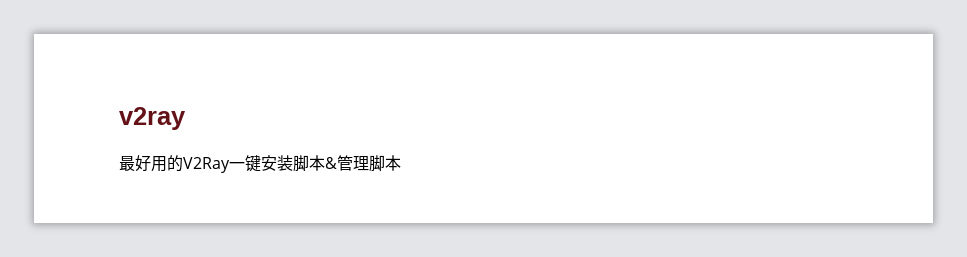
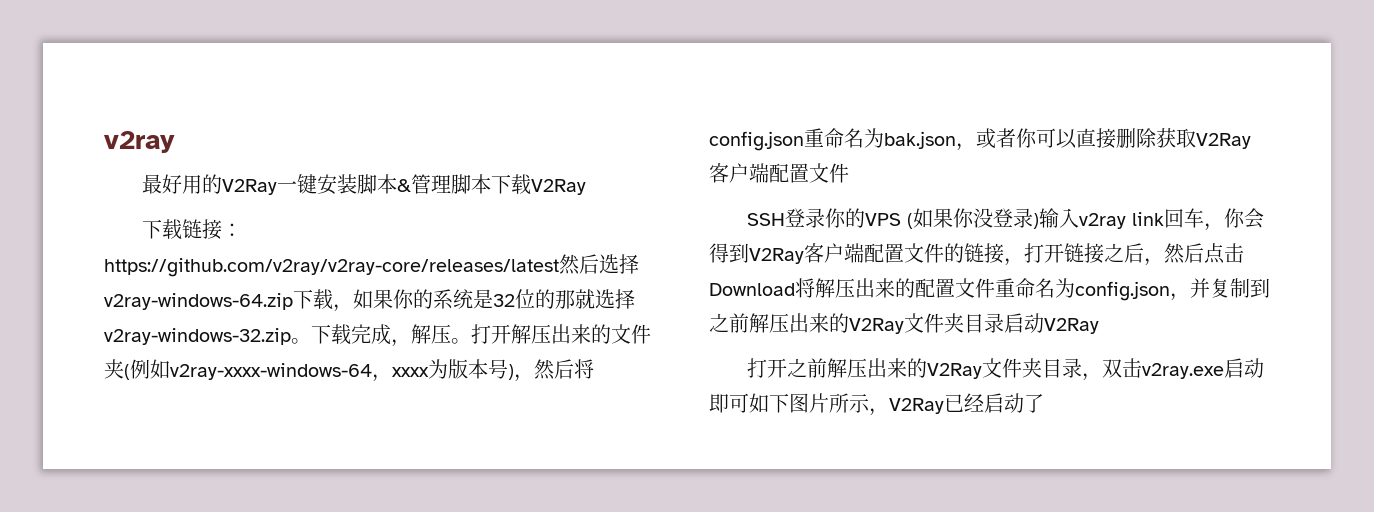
(401, 163) none -> [491,174,587,195] [142,219,243,240] [104,254,639,277] [104,289,635,312] [104,324,651,347] [104,359,594,382] [709,128,1251,151] [709,163,849,183] [747,208,1265,231] [709,243,1244,266] [709,278,1270,301] [709,313,1099,334] [747,358,1265,381] [709,393,1044,416] 下载V2Ray // 下载链接：https://github.com/v2ray/v2ray-core/releases/latest然后选择v2ray-windows-64.zip下载，如果你的系统是32位的那就选择v2ray-windows-32.zip。下载完成，解压。打开解压出来的文件夹(例如v2ray-xxxx-windows-64，xxxx为版本号)，然后将config.json重命名为bak.json，或者你可以直接删除获取V2Ray客户端配置文件 // SSH登录你的VPS (如果你没登录)输入v2ray link回车，你会得到V2Ray客户端配置文件的链接，打开链接之后，然后点击Download将解压出来的配置文件重命名为config.json，并复制到之前解压出来的V2Ray文件夹目录启动V2Ray // 打开之前解压出来的V2Ray文件夹目录，双击v2ray.exe启动即可如下图片所示，V2Ray已经启动了

